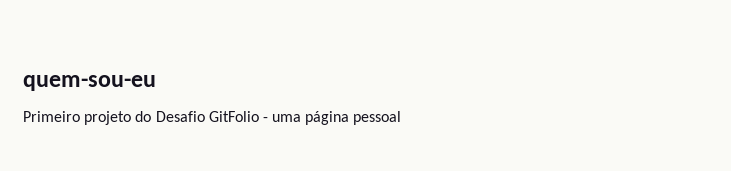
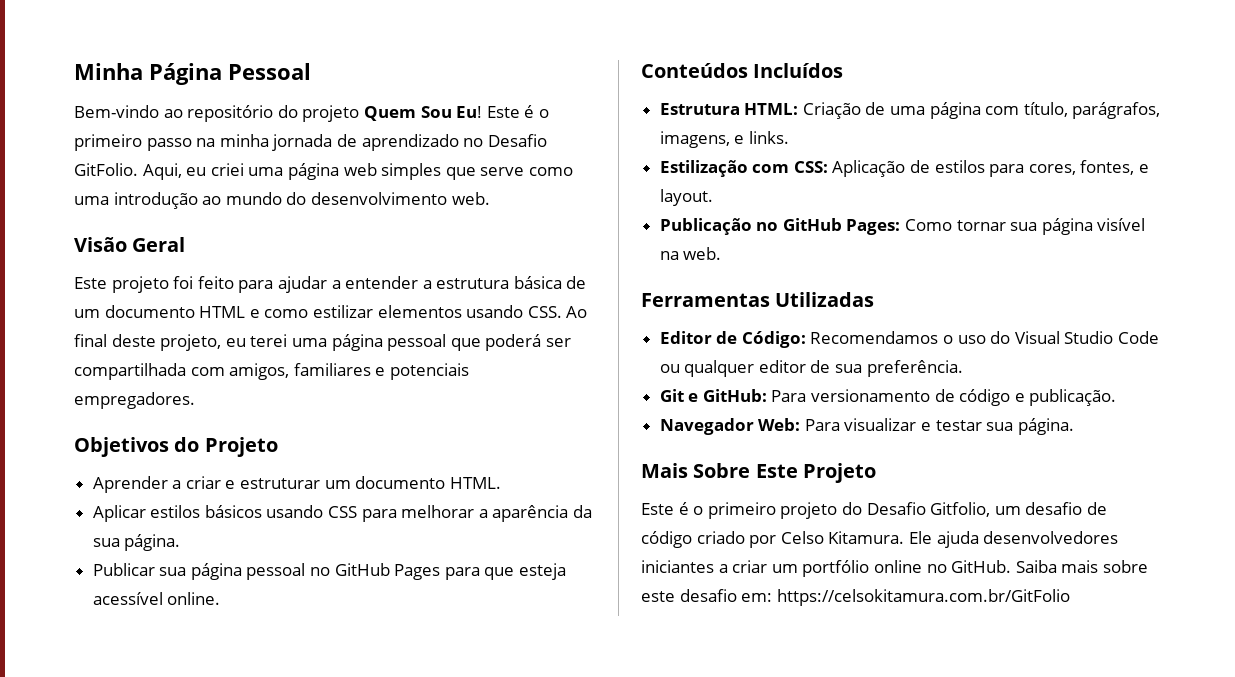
[23,75,156,91] [23,111,402,125] quem-sou-eu // Primeiro projeto do Desafio GitFolio - uma página pessoal -> [74,63,311,85] [74,105,549,122] [74,134,547,151] [74,163,573,180] [74,192,490,209] [74,237,186,252] [74,276,587,293] [74,305,588,318] [74,334,571,351] [74,363,469,380] [74,392,195,409] [74,437,278,457] [92,476,501,493] [92,505,593,522] [92,534,181,551] [92,563,567,580] [92,592,221,605] [641,63,844,78] [659,102,1161,119] [659,131,789,148] [659,160,1150,177] [659,189,713,206] [659,218,1146,235] [659,247,722,260] [641,292,875,307] [659,331,1160,348] [659,360,963,377] [659,389,1117,406] [659,418,1074,435] [641,463,877,483] [641,502,1107,519] [641,531,1119,548] [641,560,1148,577] [641,589,1070,606] Minha Página Pessoal // Bem-vindo ao repositório do projeto Quem Sou Eu! Este é o primeiro passo na minha jornada de aprendizado no Desafio GitFolio. Aqui, eu criei uma página web simples que serve como uma introdução ao mundo do desenvolvimento web. // Visão Geral // Este projeto foi feito para ajudar a entender a estrutura básica de um documento HTML e como estilizar elementos usando CSS. Ao final deste projeto, eu terei uma página pessoal que poderá ser compartilhada com amigos, familiares e potenciais empregadores. // Objetivos do Projeto // Aprender a criar e estruturar um documento HTML. // Aplicar estilos básicos usando CSS para melhorar a aparência da sua página. // Publicar sua página pessoal no GitHub Pages para que esteja acessível online. // Conteúdos Incluídos // Estrutura HTML: Criação de uma página com título, parágrafos, imagens, e links. // Estilização com CSS: Aplicação de estilos para cores, fontes, e layout. // Publicação no GitHub Pages: Como tornar sua página visível na web. // Ferramentas Utilizadas // Editor de Código: Recomendamos o uso do Visual Studio Code ou qualquer editor de sua preferência. // Git e GitHub: Para versionamento de código e publicação. // Navegador Web: Para visualizar e testar sua página. // Mais Sobre Este Projeto // Este é o primeiro projeto do Desafio Gitfolio, um desafio de código criado por Celso Kitamura. Ele ajuda desenvolvedores iniciantes a criar um portfólio online no GitHub. Saiba mais sobre este desafio em: https://celsokitamura.com.br/GitFolio

